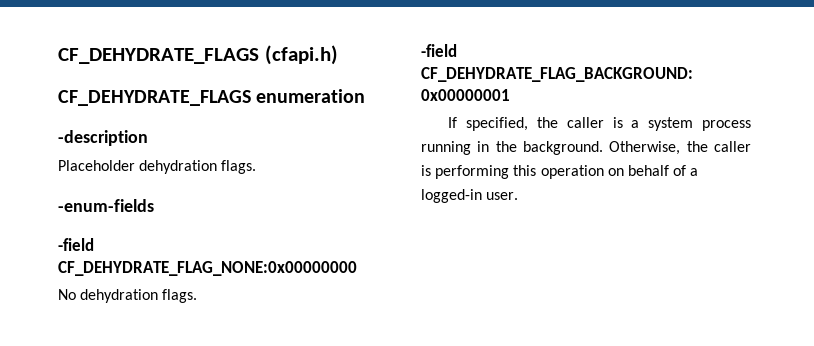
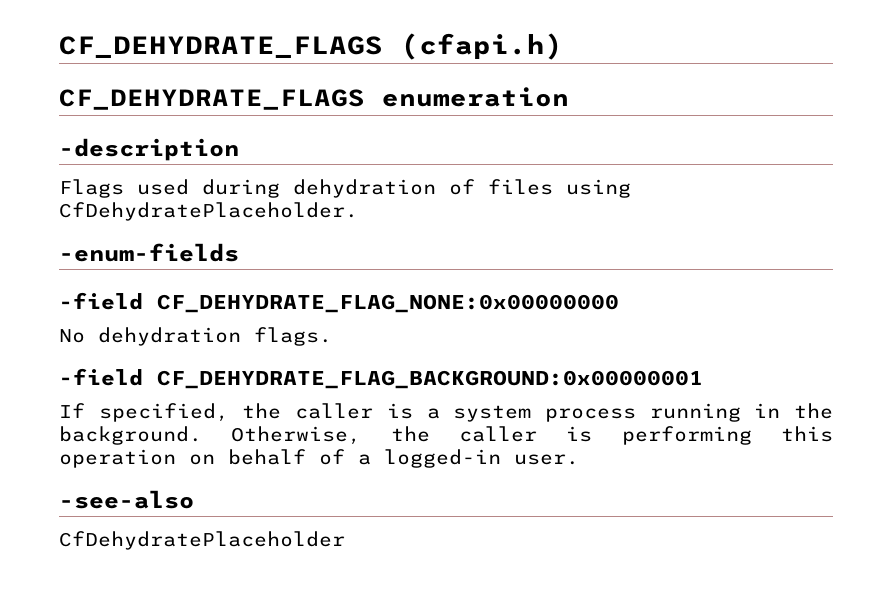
[58,160,257,174] Placeholder dehydration flags. -> [59,179,631,198] [59,202,358,221] Flags used during dehydration of files using CfDehydratePlaceholder.
(519, 196) none -> [59,490,194,509] [59,531,345,550] // -see-also // CfDehydratePlaceholder

